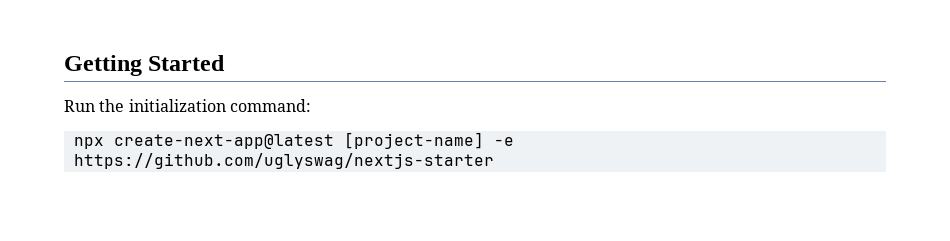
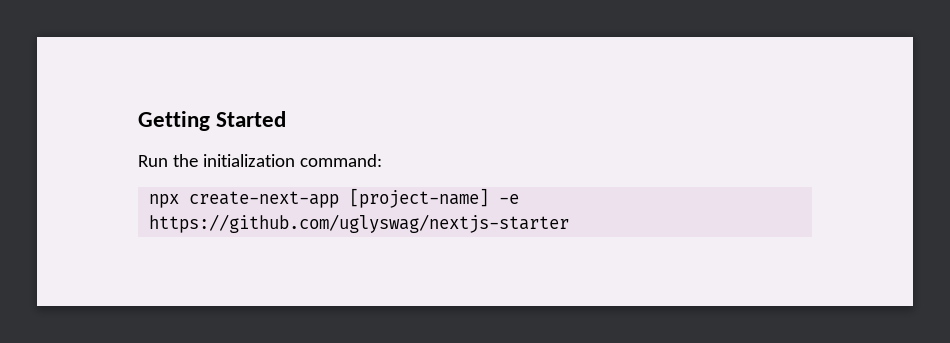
[113,134,334,149] create-next-app@latest -> [189,191,340,208] create-next-app

